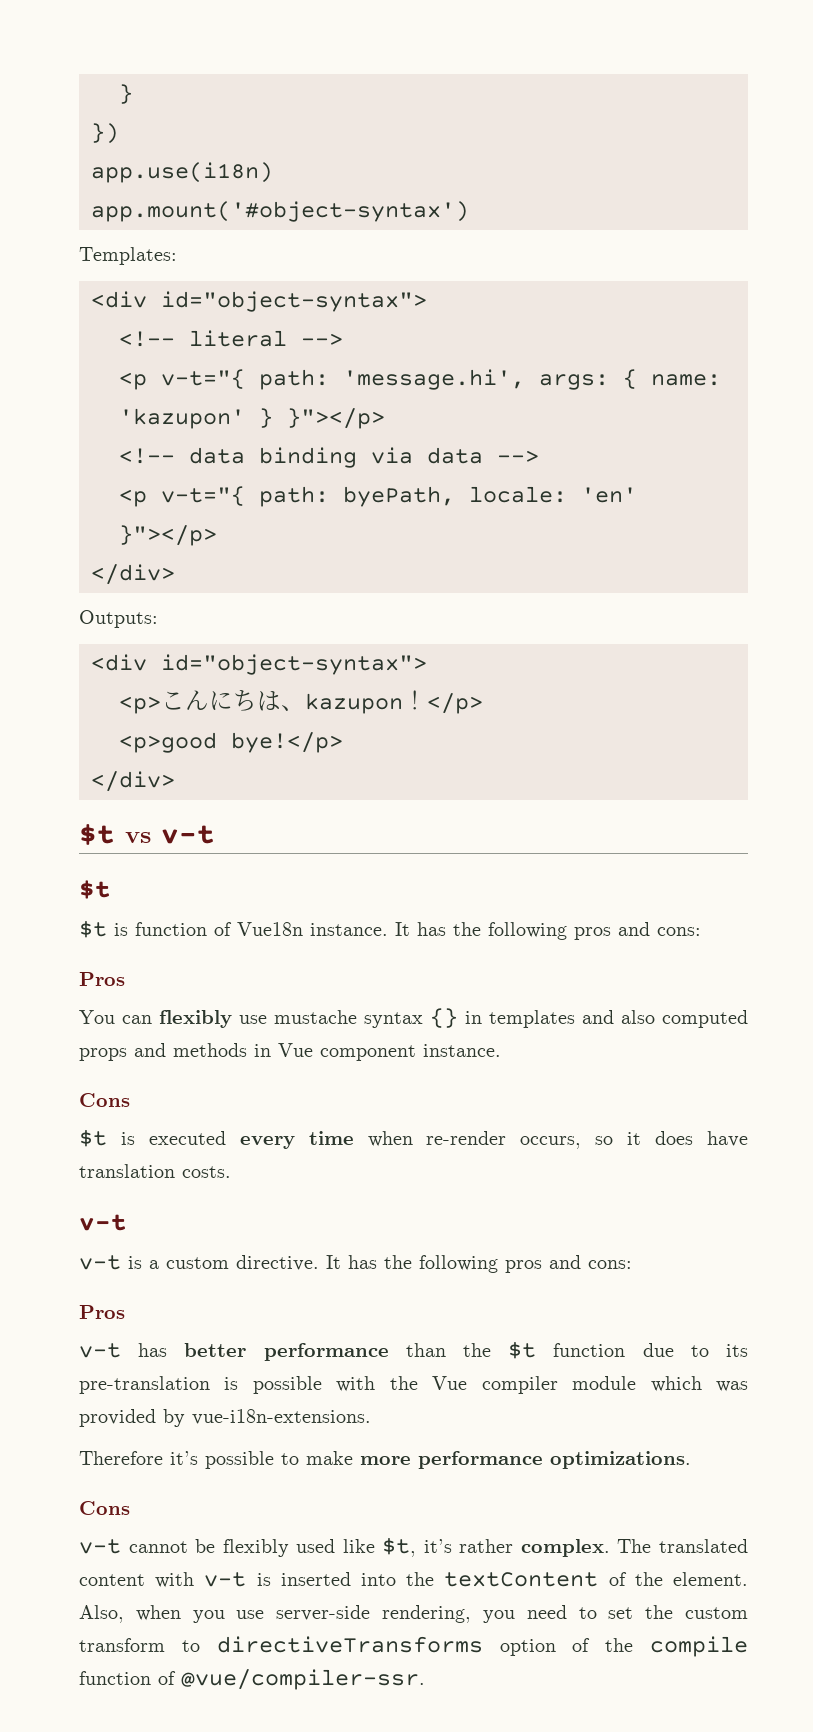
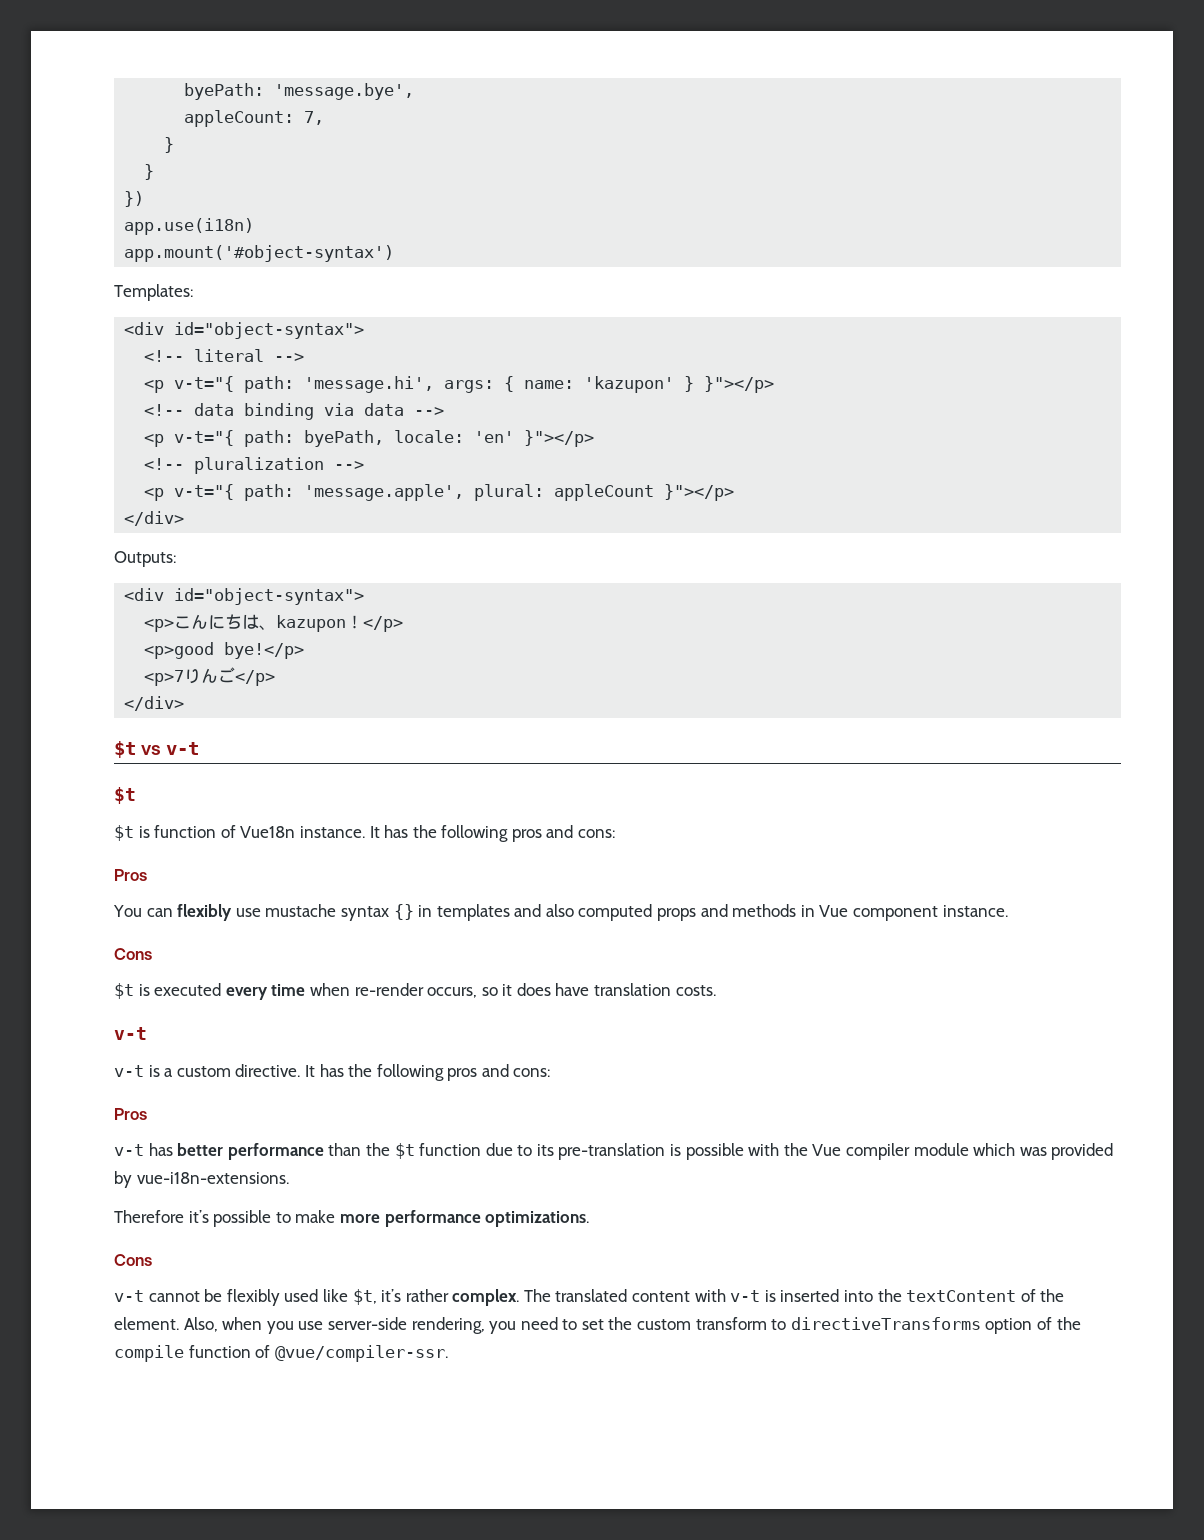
(119, 94) none -> [184,83,415,100] [184,110,325,127] [164,137,175,153] byePath: 'message.bye', // appleCount: 7, // } //
(217, 535) none -> [144,457,365,474] [144,484,735,501] // <!-- pluralization --> // <p v-t="{ path: 'message.apple', plural: appleCount }"></p>
(343, 742) none -> [144,667,276,686] // <p>7りんご</p>

